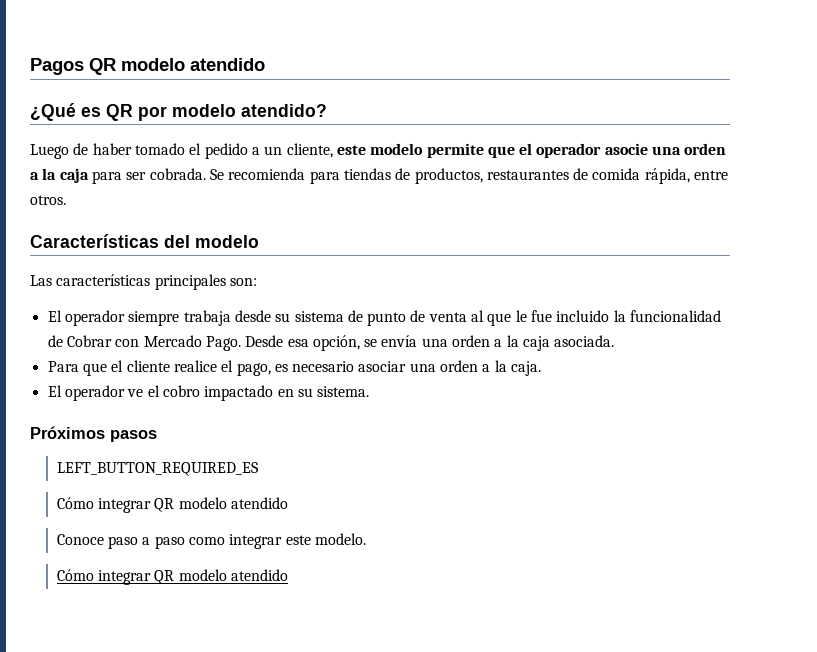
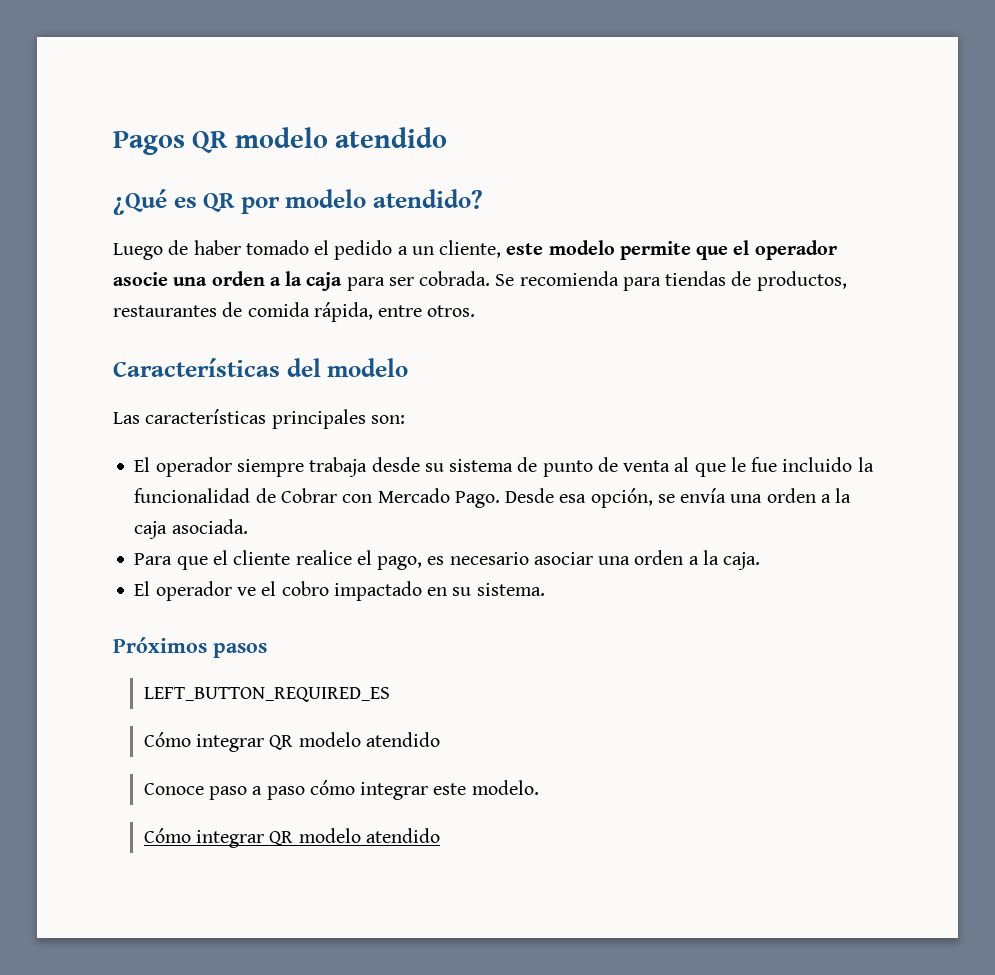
[189,537,226,545] como -> [309,780,355,795] cómo

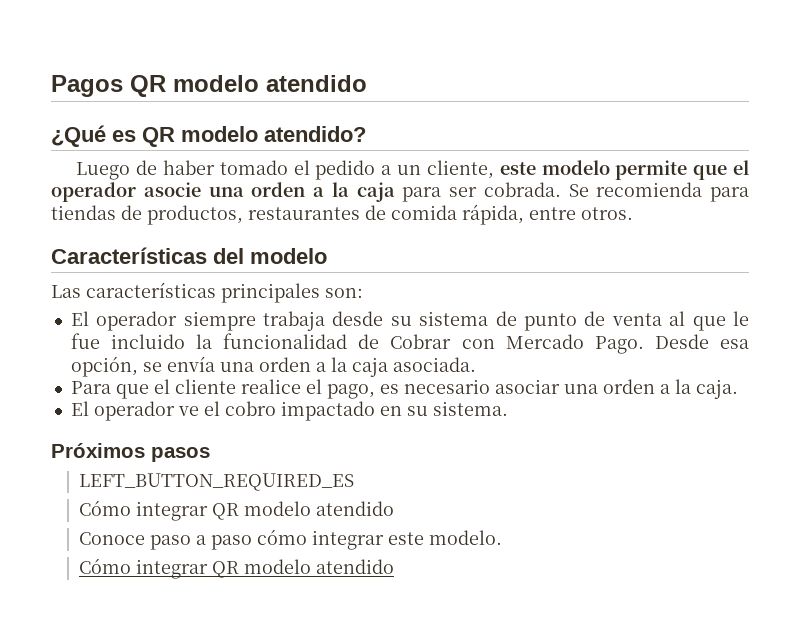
[240,197,280,214] por -> (175, 137) none

